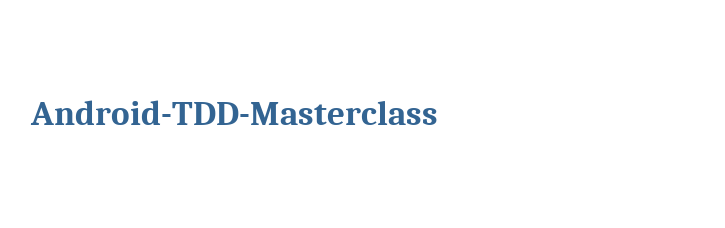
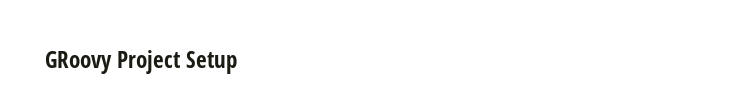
[30,100,438,125] Android-TDD-Masterclass -> [45,50,238,74] GRoovy Project Setup

